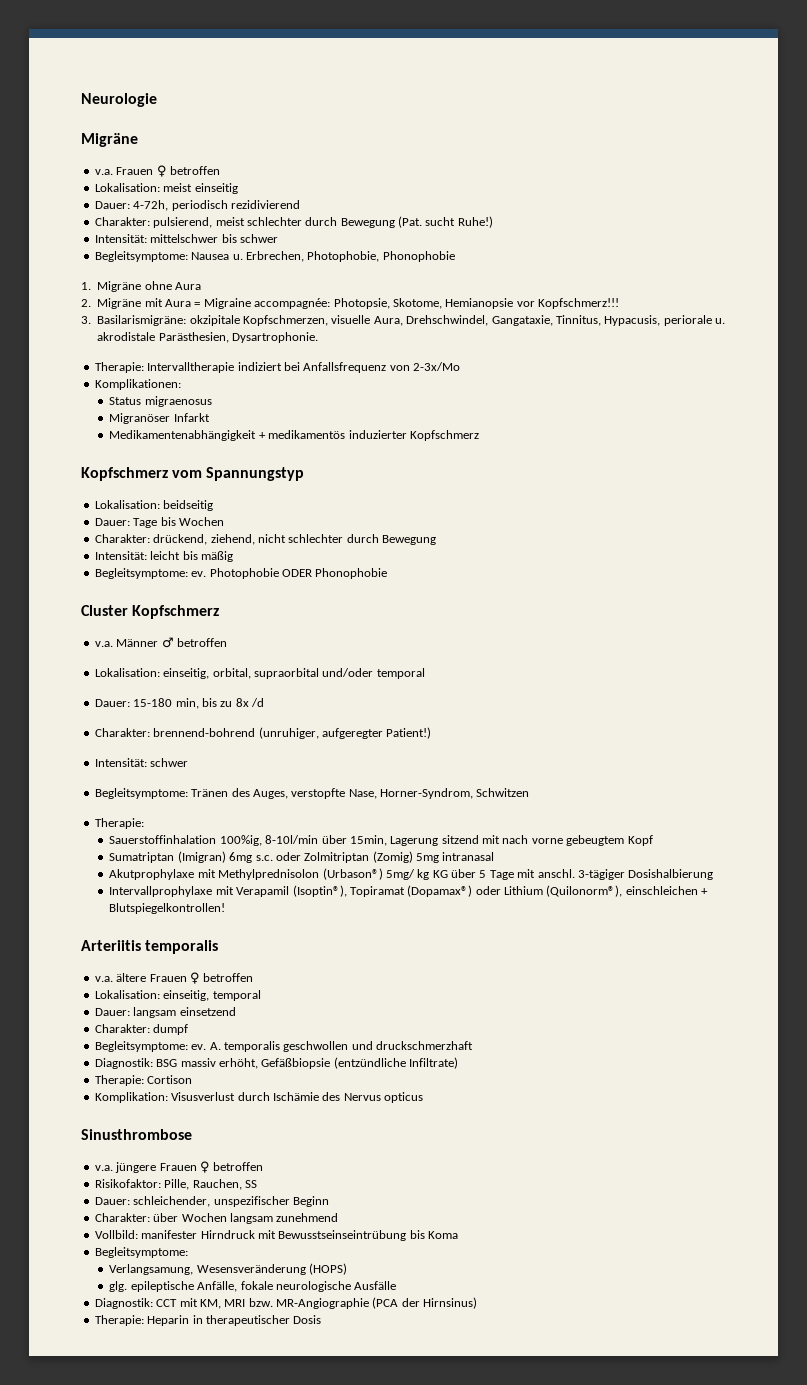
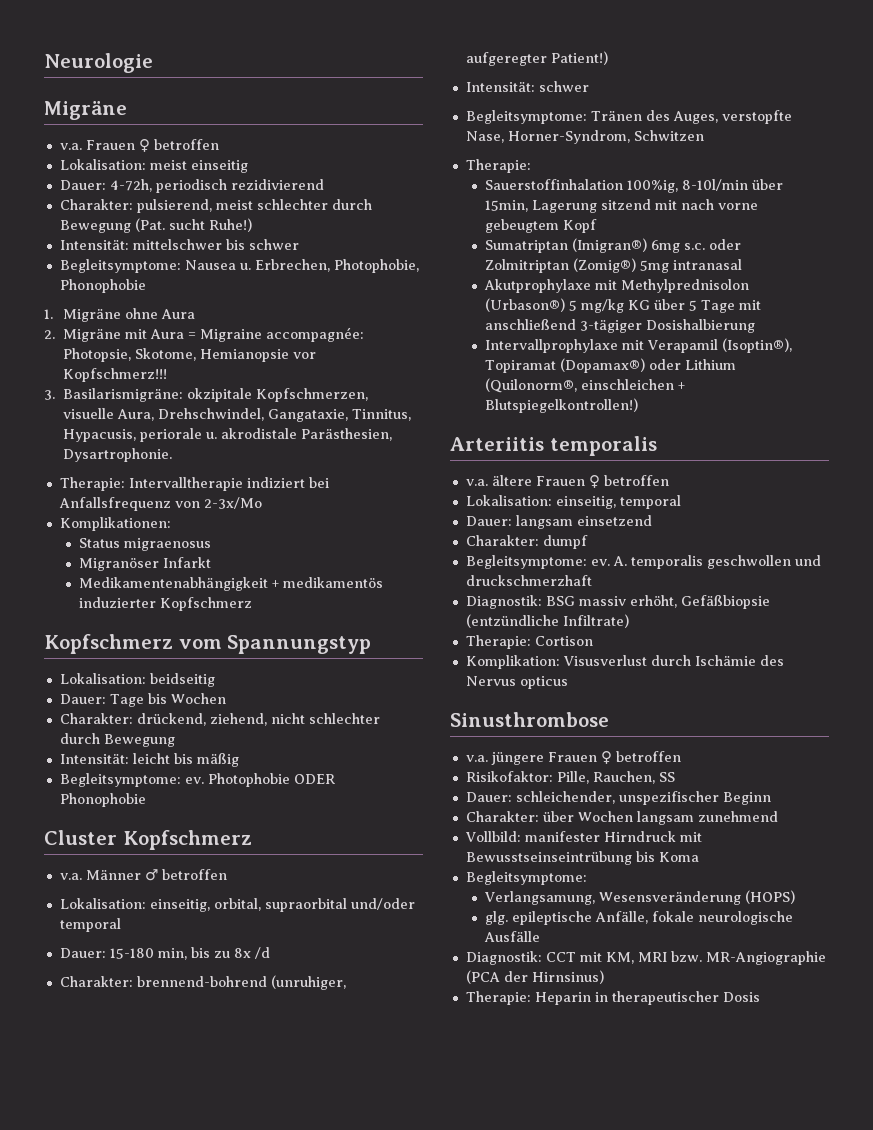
[177,851,226,863] (Imigran) -> [572,238,648,253] (Imigran®)
[372,851,413,863] (Zomig) -> [573,258,637,273] (Zomig®)
[385,869,430,880] 5mg/ kg -> [569,299,625,313] 5 mg/kg
[537,869,575,878] anschl. -> [485,319,577,330] anschließend
[546,885,623,897] (Quilonorm®), -> [485,378,578,393] (Quilonorm®,
[109,903,226,914] Blutspiegelkontrollen! -> [485,398,639,413] Blutspiegelkontrollen!)

